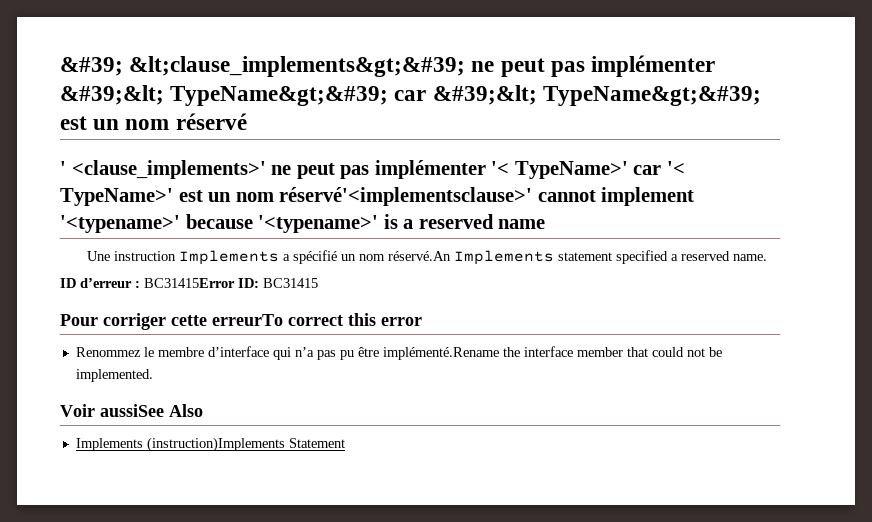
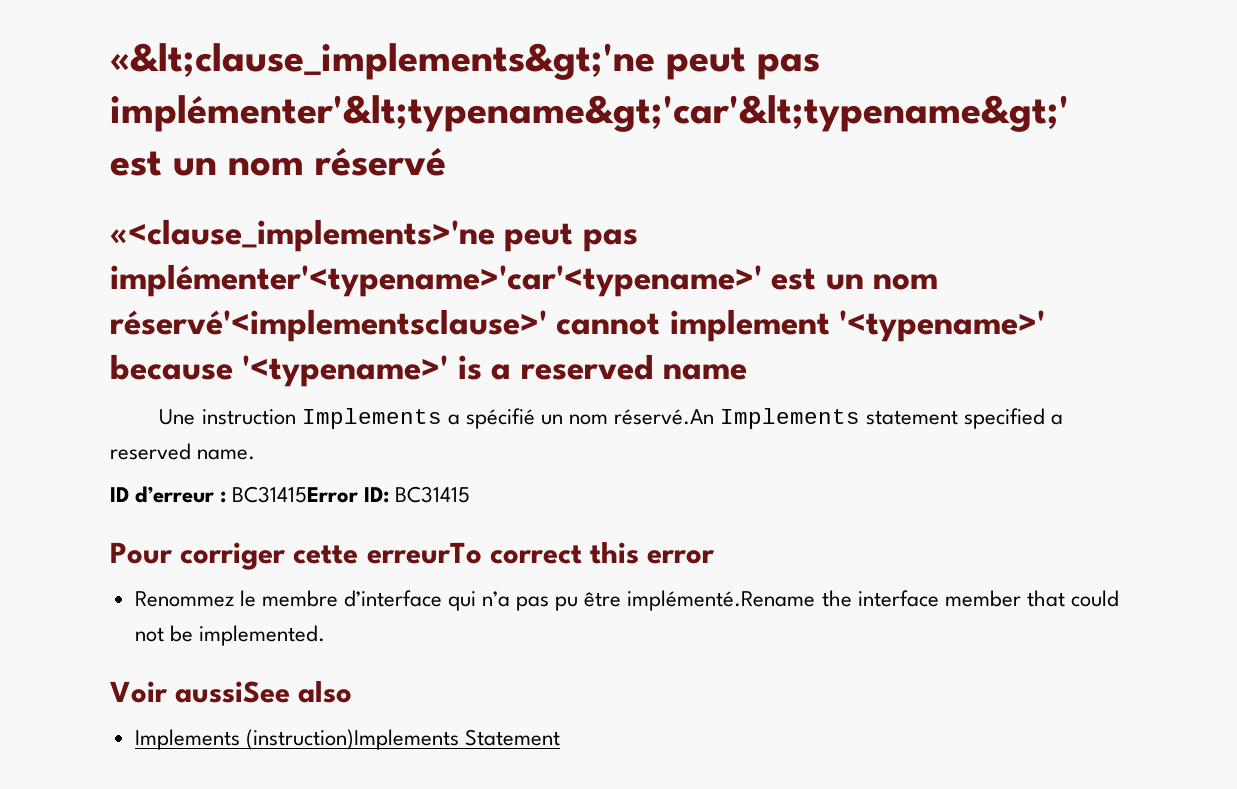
[60,55,716,77] [60,85,761,106] [60,113,247,130] [60,160,685,179] [60,188,173,206] &#39; &lt;clause_implements&gt;&#39; ne peut pas implémenter &#39;&lt; TypeName&gt;&#39; car &#39;&lt; TypeName&gt;&#39; est un nom réservé // ' <clause_implements>' ne peut pas implémenter '< TypeName>' car '< TypeName>' -> [110,43,820,80] [110,95,1069,132] [110,147,446,176] [110,219,638,252] [110,264,762,297] «&lt;clause_implements&gt;'ne peut pas implémenter'&lt;typename&gt;'car'&lt;typename&gt;' est un nom réservé // «<clause_implements>'ne peut pas implémenter'<typename>'car'<typename>'
[169,404,203,417] Also -> [298,681,353,703] also

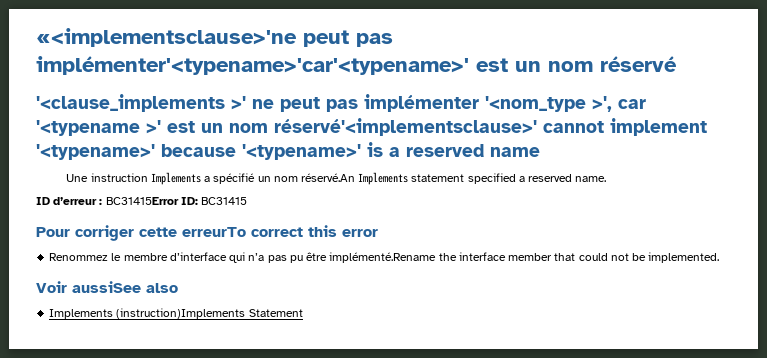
[110,43,820,80] [110,95,1069,132] «&lt;clause_implements&gt;'ne peut pas implémenter'&lt;typename&gt;'car'&lt;typename&gt;' -> [36,28,393,47] [36,56,469,75] «<implementsclause>'ne peut pas implémenter'<typename>'car'<typename>'
[110,219,638,252] [110,264,762,297] «<clause_implements>'ne peut pas implémenter'<typename>'car'<typename>' -> [36,94,646,112] [36,120,161,136] '<clause_implements >' ne peut pas implémenter '<nom_type >', car '<typename >'

